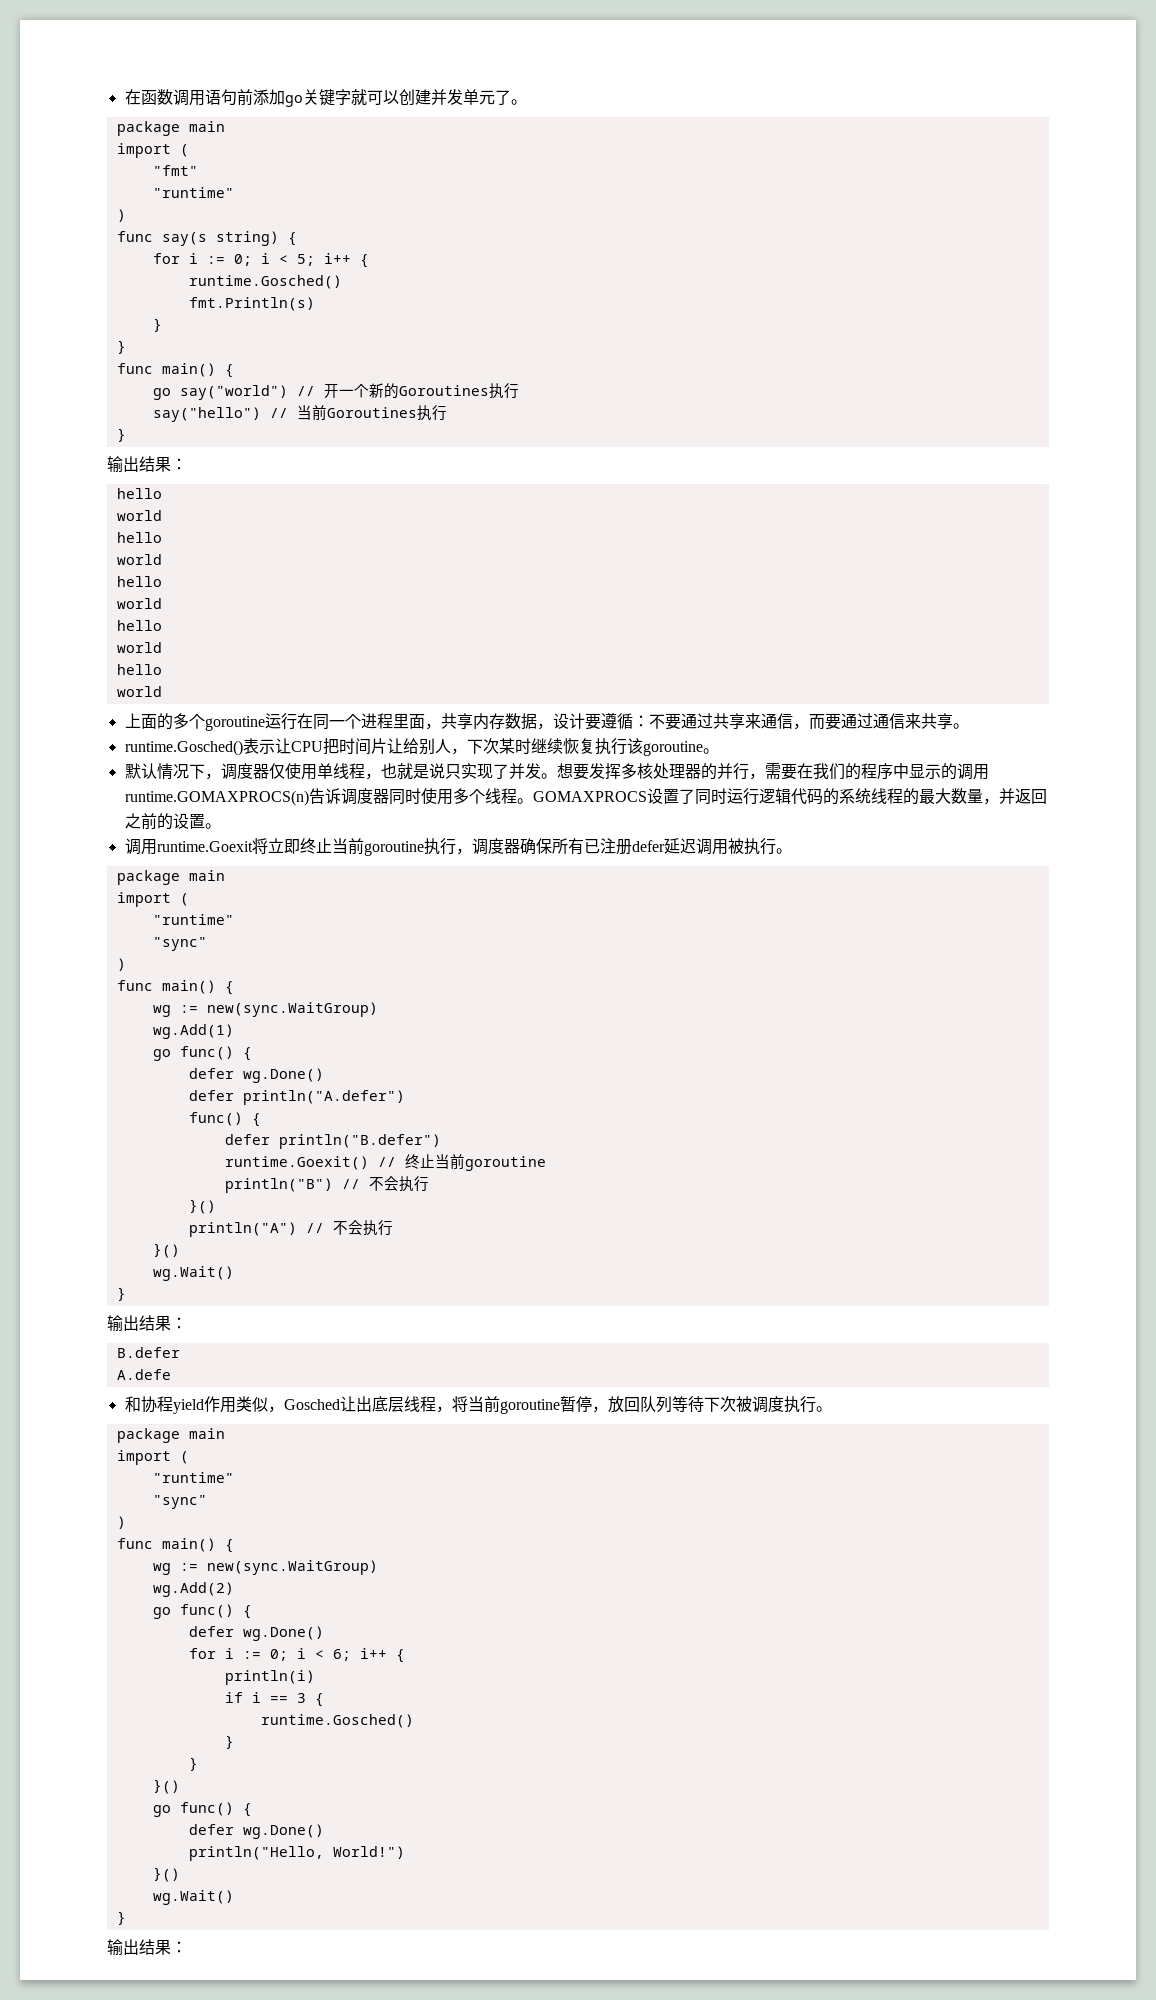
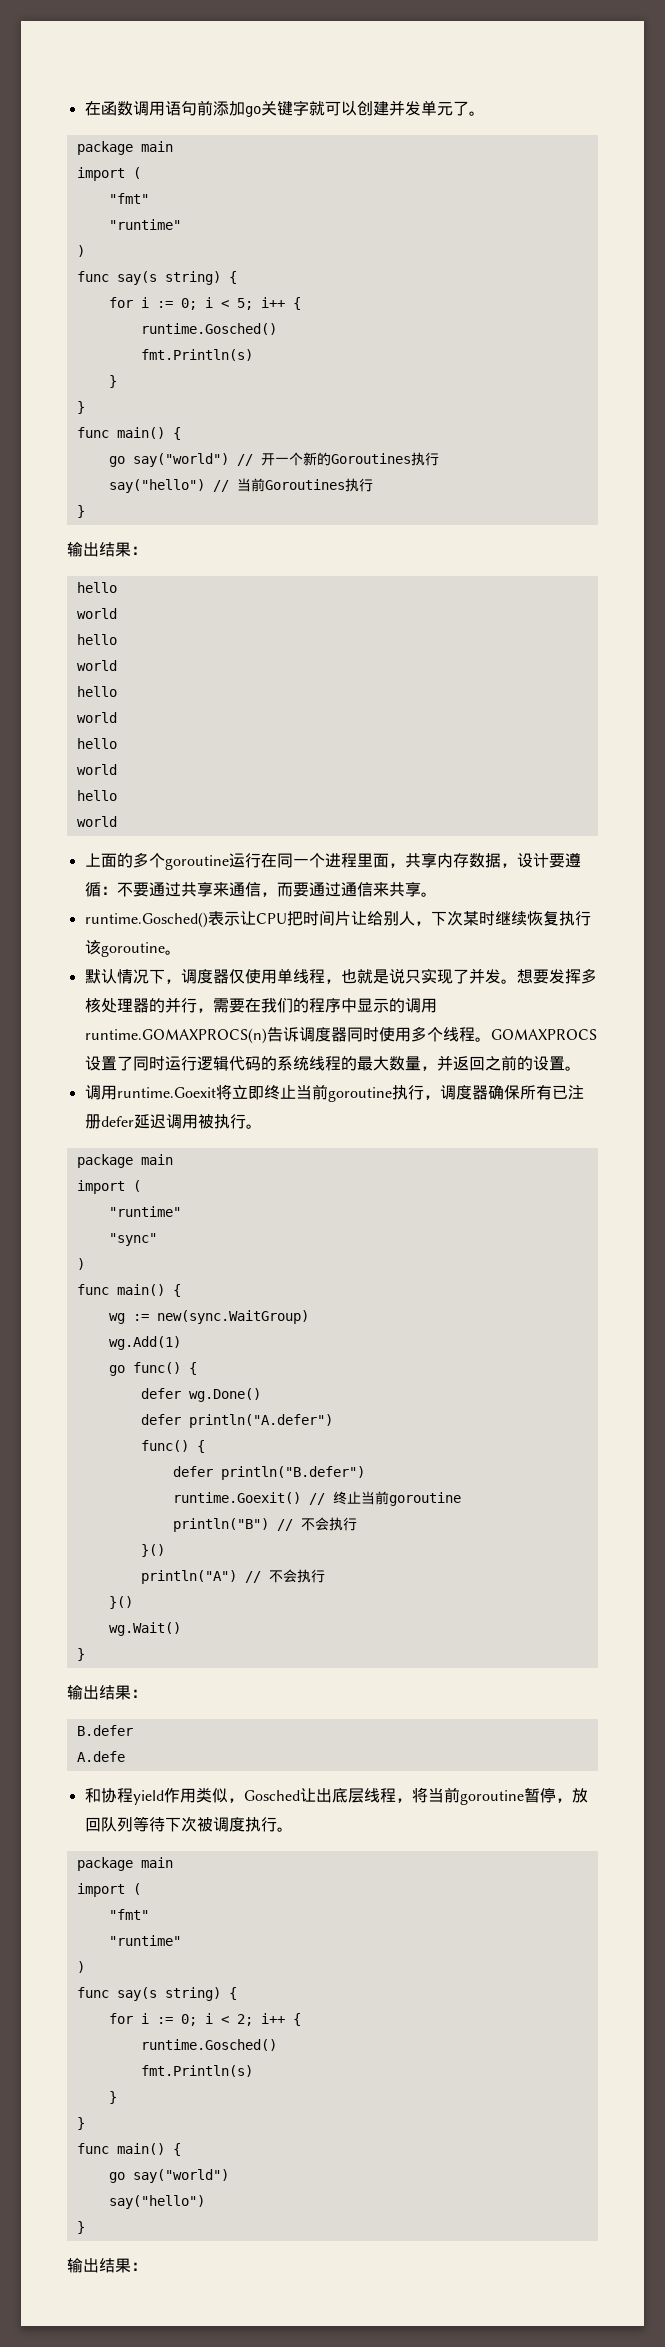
[152,1472,234,1483] [152,1495,207,1509] [116,1516,126,1529] [116,1538,234,1553] [152,1560,378,1575] [152,1582,234,1597] [152,1604,252,1619] [188,1626,324,1641] [188,1648,405,1663] [224,1670,315,1685] [224,1692,324,1707] [260,1714,414,1728] [224,1735,234,1749] [188,1757,198,1771] [152,1779,180,1794] [152,1802,252,1817] [188,1824,324,1839] [188,1846,405,1861] [152,1867,180,1882] [152,1890,234,1905] // "runtime" // "sync" // ) // func main() { // wg := new(sync.WaitGroup) // wg.Add(2) // go func() { // defer wg.Done() // for i := 0; i < 6; i++ { // println(i) // if i == 3 { // runtime.Gosched() // } // } // }() // go func() { // defer wg.Done() // println("Hello, World!") // }() // wg.Wait() -> [108,1909,149,1920] [108,1935,181,1946] [76,1961,85,1973] [76,1987,237,2001] [108,2013,301,2026] [140,2039,277,2051] [140,2065,253,2077] [108,2091,117,2104] [76,2117,85,2130] [76,2143,181,2156] [108,2169,229,2183] [108,2195,205,2209] // "fmt" // "runtime" // ) // func say(s string) { // for i := 0; i < 2; i++ { // runtime.Gosched() // fmt.Println(s) // } // } // func main() { // go say("world") // say("hello")

